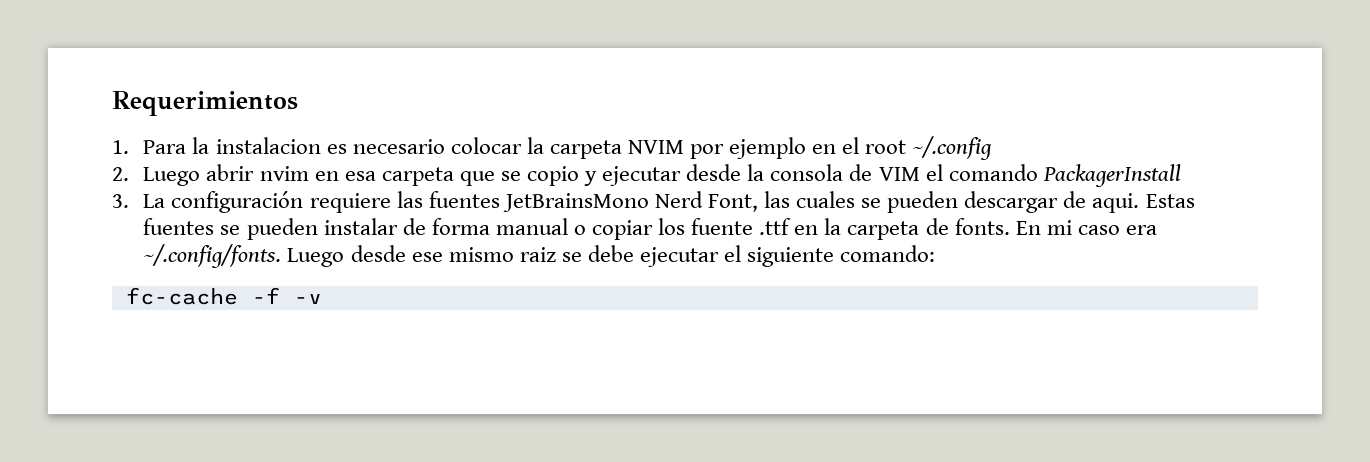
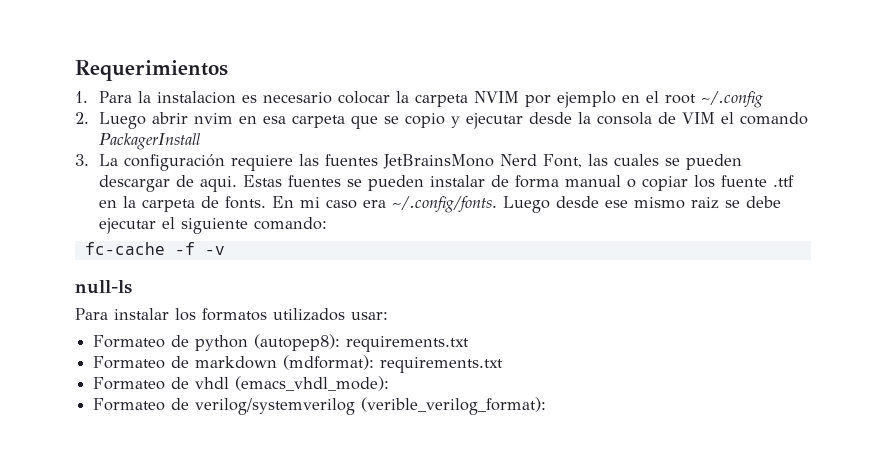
(322, 299) none -> [75,280,132,294] [75,308,388,321] [93,334,470,352] [93,355,504,373] [93,376,390,391] [93,397,547,415] // null-ls // Para instalar los formatos utilizados usar: // Formateo de python (autopep8): requirements.txt // Formateo de markdown (mdformat): requirements.txt // Formateo de vhdl (emacs_vhdl_mode): // Formateo de verilog/systemverilog (verible_verilog_format):

